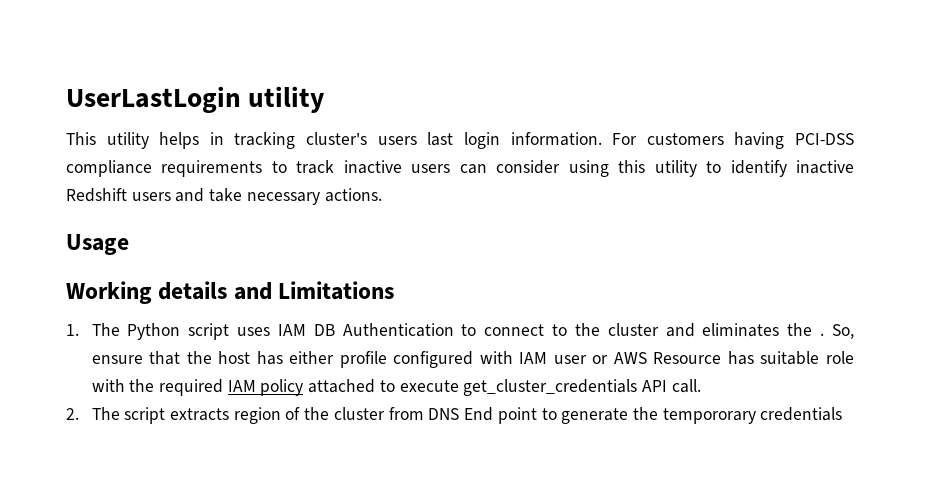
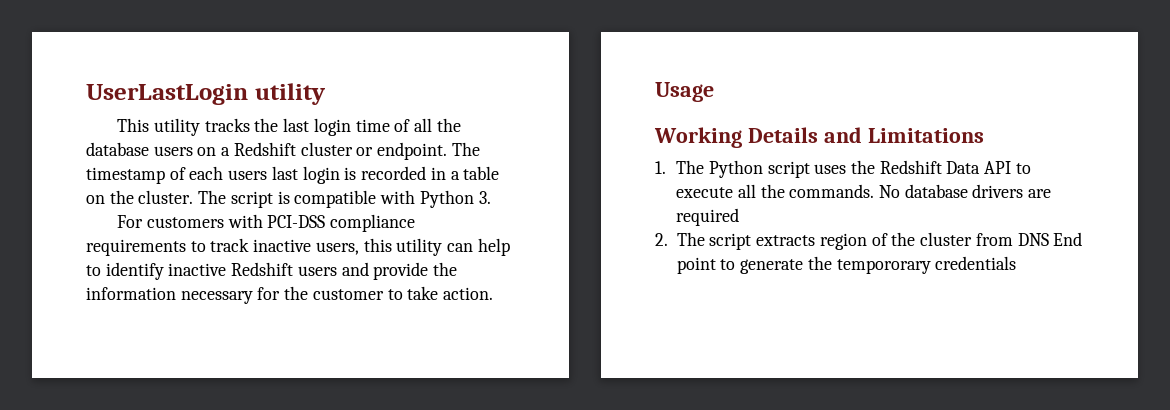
[159,132,602,149] helps in tracking cluster's users last login information. -> [204,118,461,136] [86,142,480,160] [86,166,500,184] [86,190,491,208] tracks the last login time of all the database users on a Redshift cluster or endpoint. The timestamp of each users last login is recorded in a table on the cluster. The script is compatible with Python 3. //
[734,132,785,149] having -> [227,214,263,228] with
[411,160,697,177] users can consider using this utility -> [315,238,510,256] users, this utility can help
[209,188,382,205] take necessary actions. -> [373,262,458,280] [86,286,494,304] provide the information necessary for the customer to take action.
[158,281,228,300] details -> [747,127,818,143] Details
[277,323,854,339] [91,351,854,368] [91,379,701,396] IAM DB Authentication to connect to the cluster and eliminates the . So, ensure that the host has either profile configured with IAM user or AWS Resource has suitable role with the required IAM policy attached to execute get_cluster_credentials API call. -> [851,160,1031,174] [676,184,1052,198] [676,208,740,226] the Redshift Data API to execute all the commands. No database drivers are required

